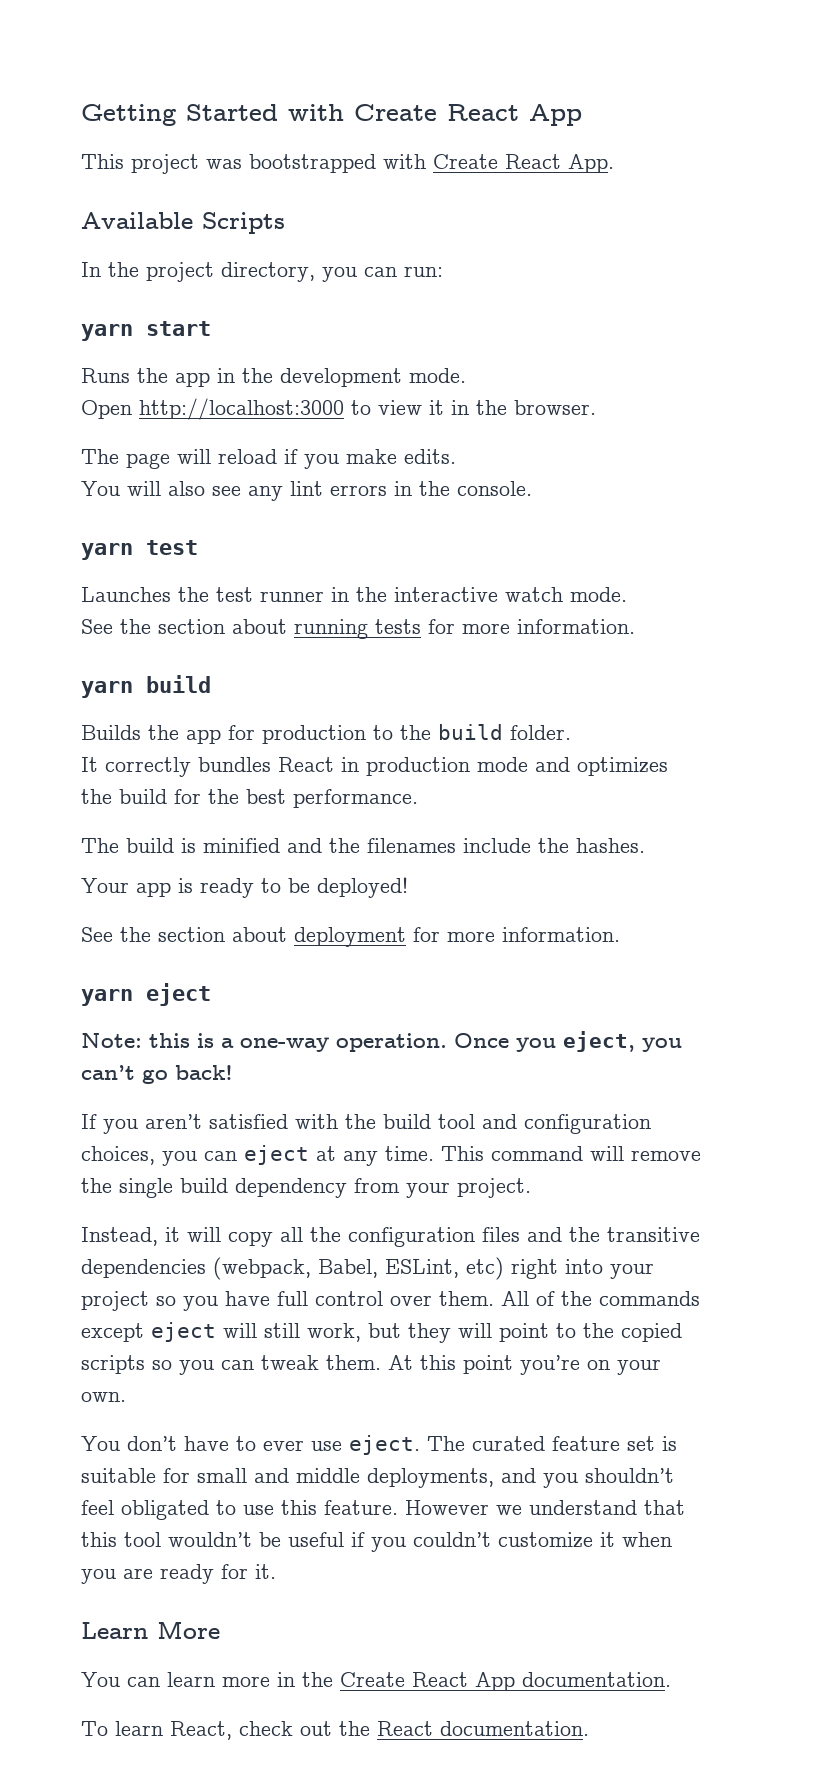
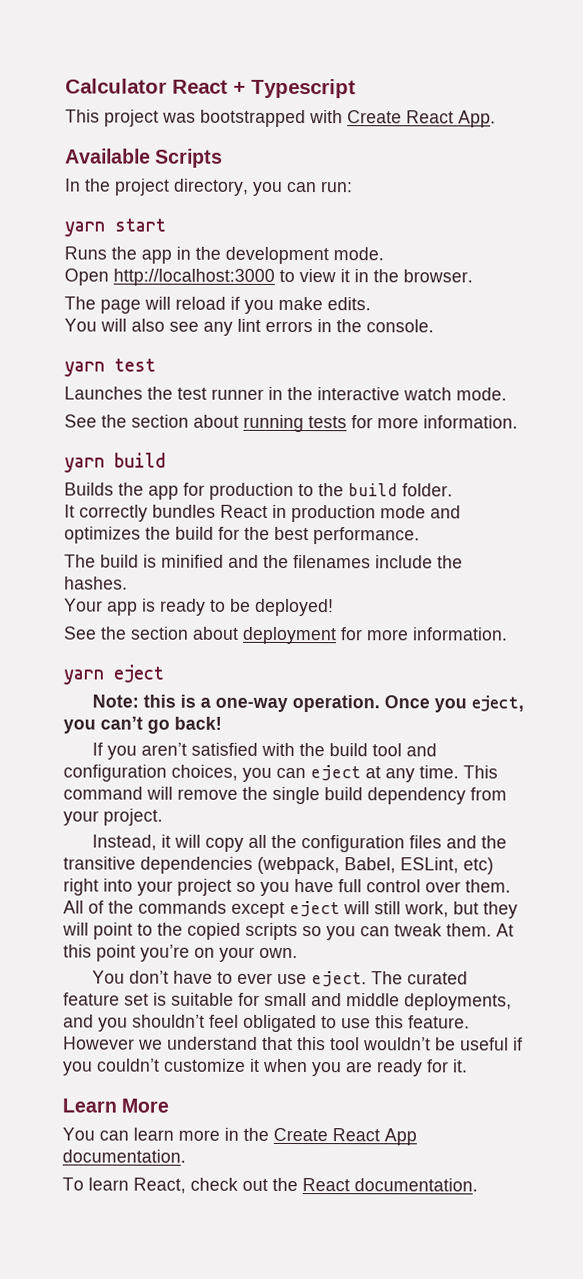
[81,104,582,126] Getting Started with Create React App -> [65,78,356,99] Calculator React + Typescript

